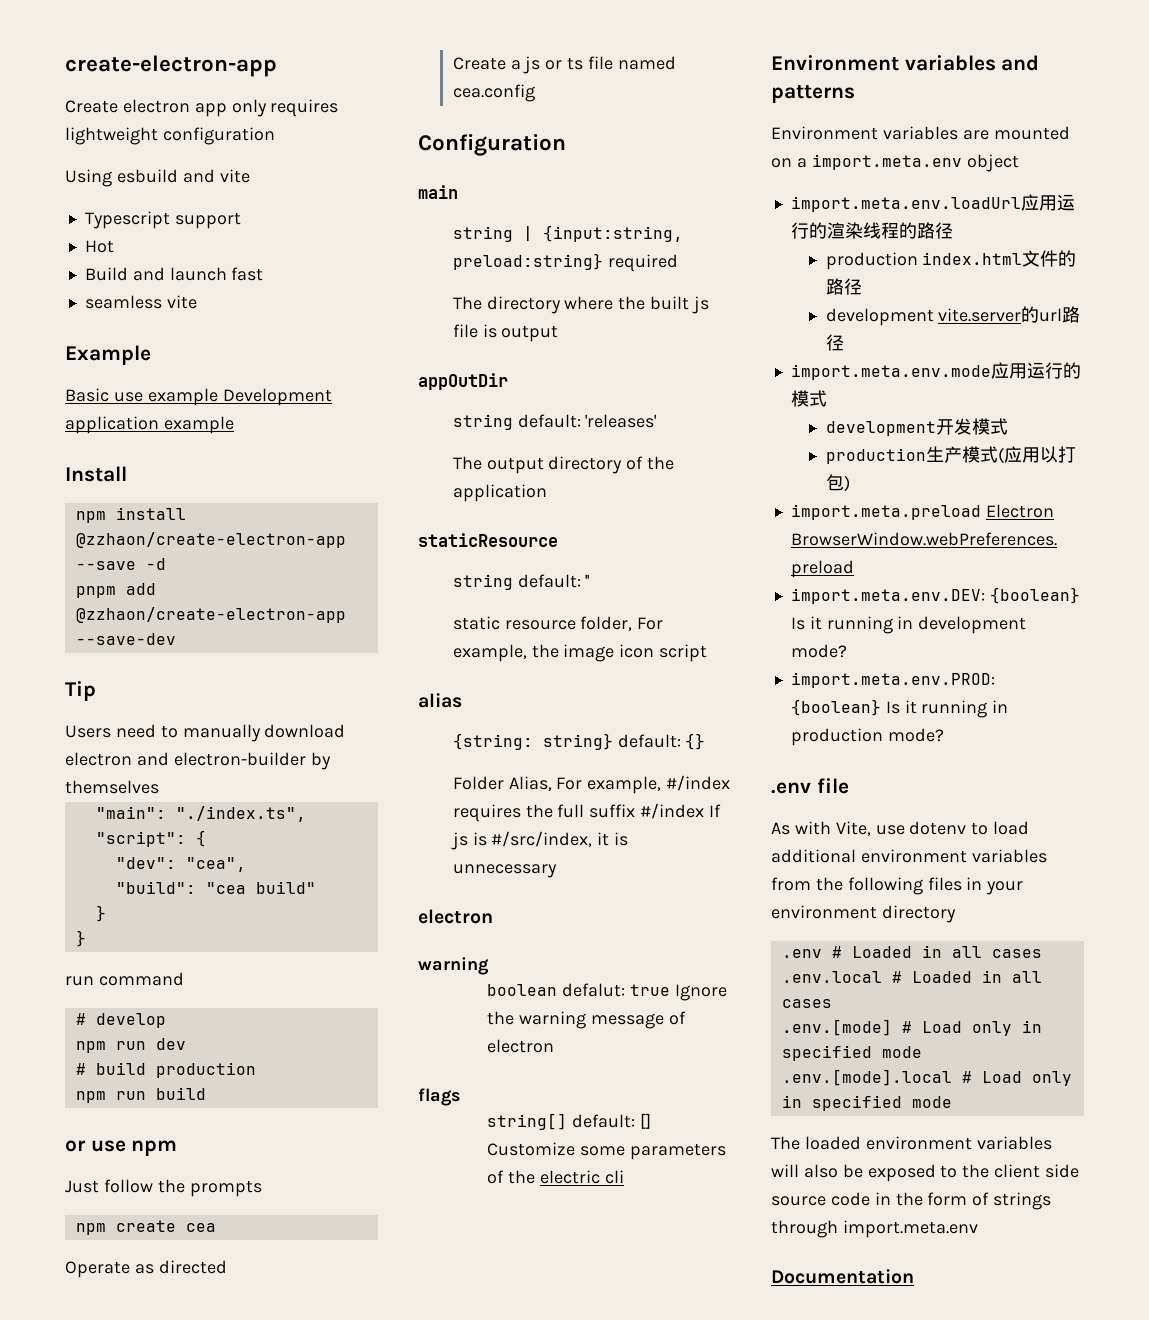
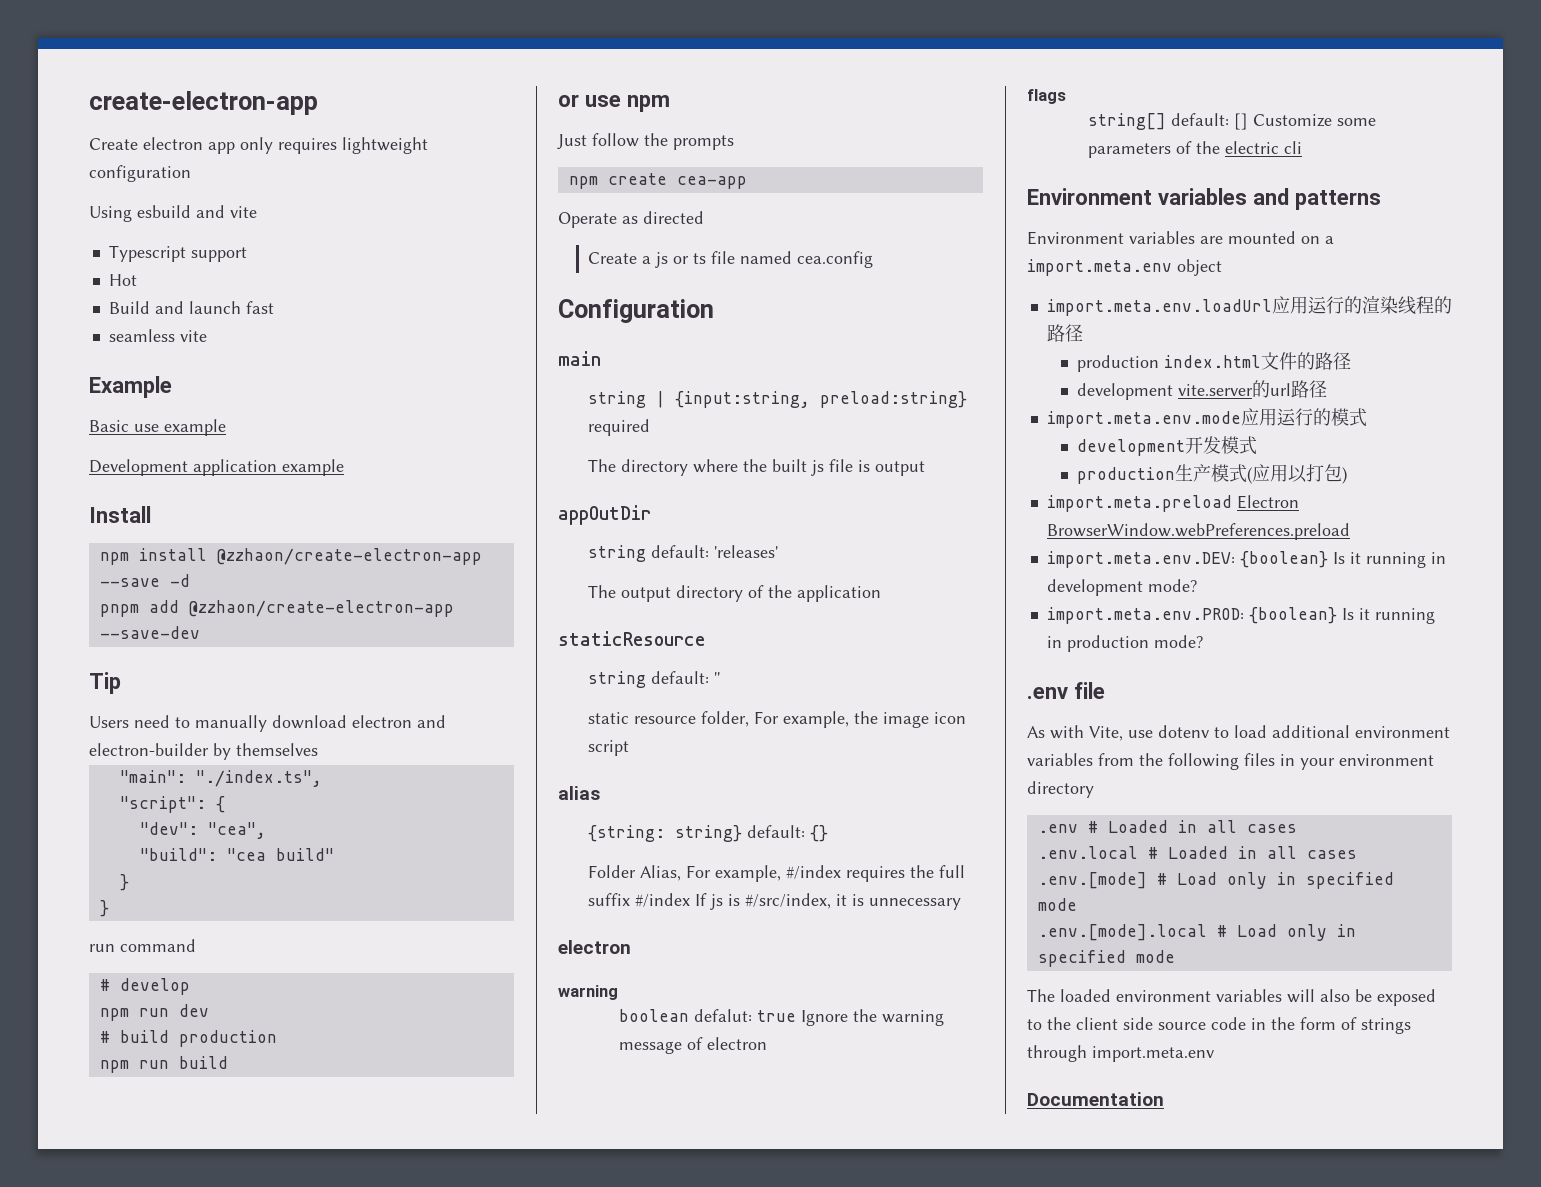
(218, 397) none -> (226, 427) //
[185,1223,216,1232] cea -> [676,176,747,189] cea-app

